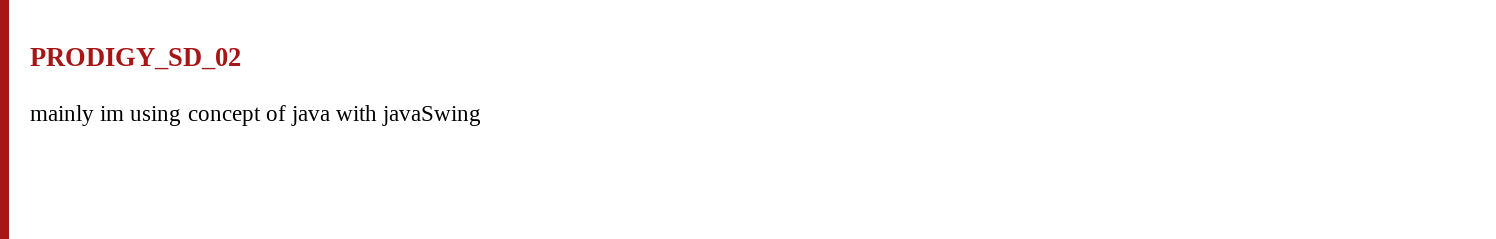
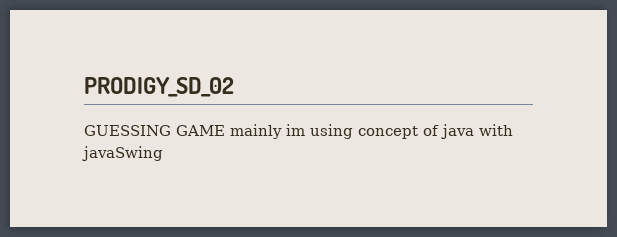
(241, 59) none -> [84,125,225,136] GUESSING GAME

